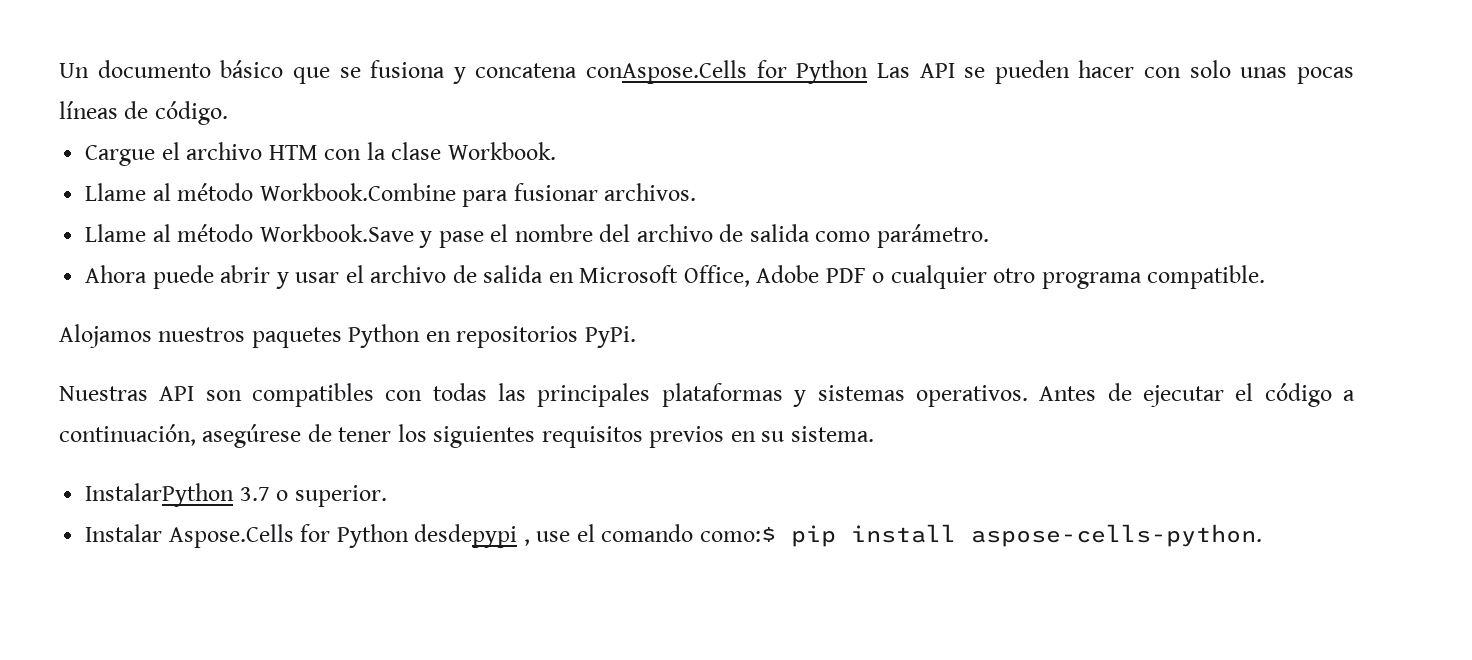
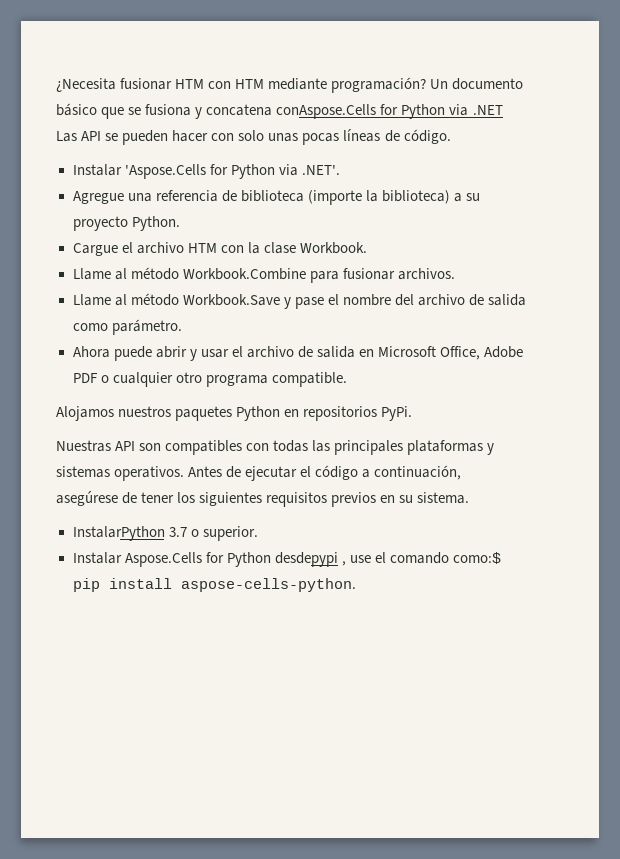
(59, 70) none -> [56,77,427,93] ¿Necesita fusionar HTM con HTM mediante programación?
(869, 72) none -> [449,104,503,116] via .NET
(228, 113) none -> [72,164,340,179] [72,190,480,205] [72,216,180,231] // Instalar 'Aspose.Cells for Python via .NET'. // Agregue una referencia de biblioteca (importe la biblioteca) a su proyecto Python.

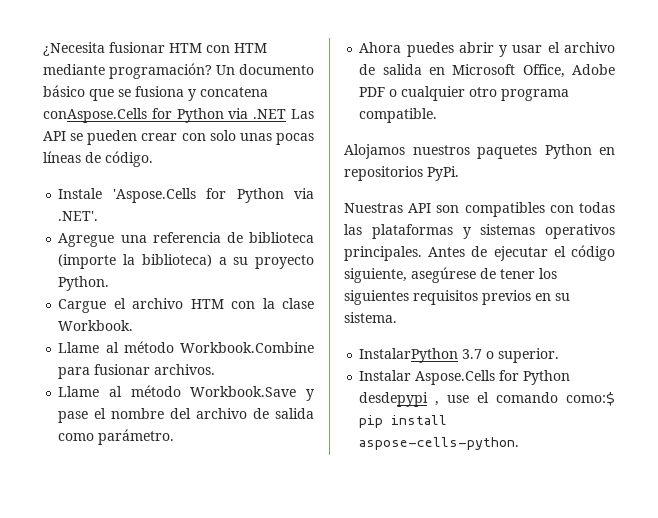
[172,130,209,142] hacer -> [141,133,178,141] crear
[72,164,122,176] Instalar -> [58,188,103,199] Instale
[113,346,152,361] puede -> [406,42,454,57] puedes
[334,440,404,455] principales -> (362, 229) none
[114,466,185,481] operativos. -> [545,224,615,239] [344,246,422,261] operativos principales.
[362,465,462,480] a continuación, -> [344,268,407,283] siguiente,

